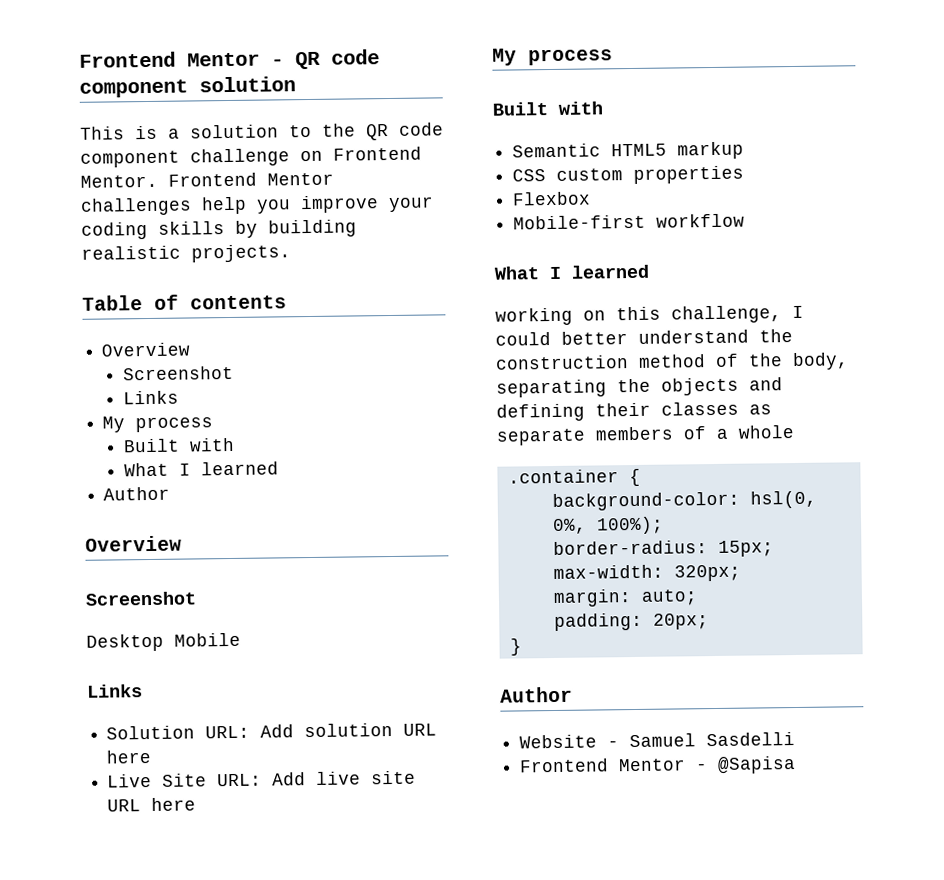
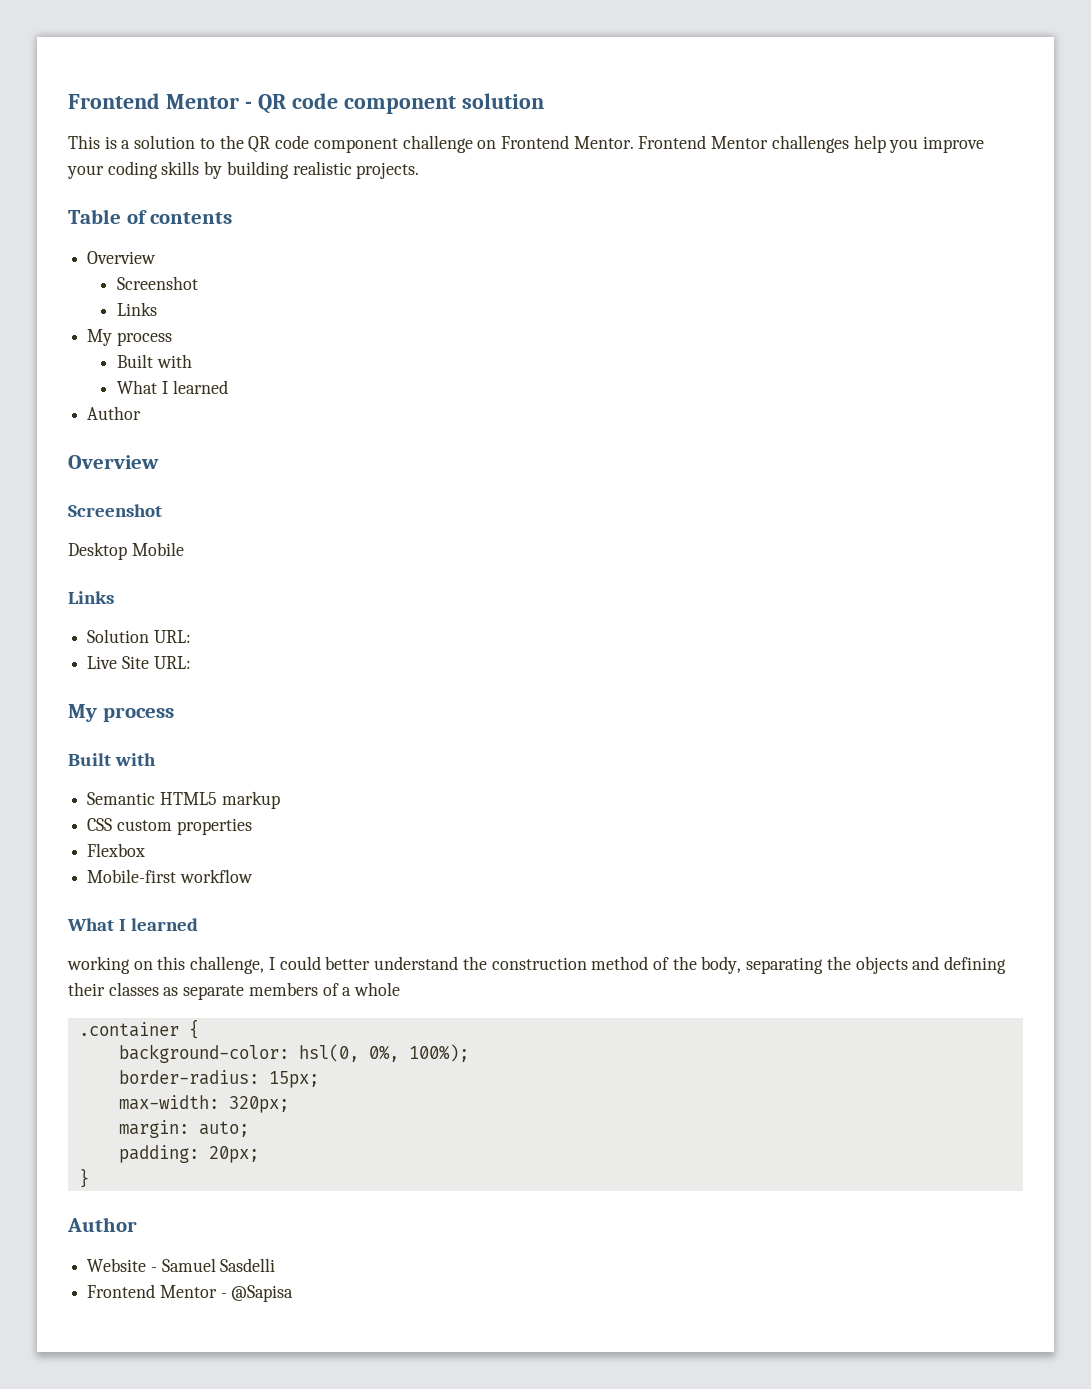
[260,722,438,738] [106,749,152,764] Add solution URL here -> (191, 636) none
[272,770,417,786] [107,797,197,812] Add live site URL here -> (191, 662) none

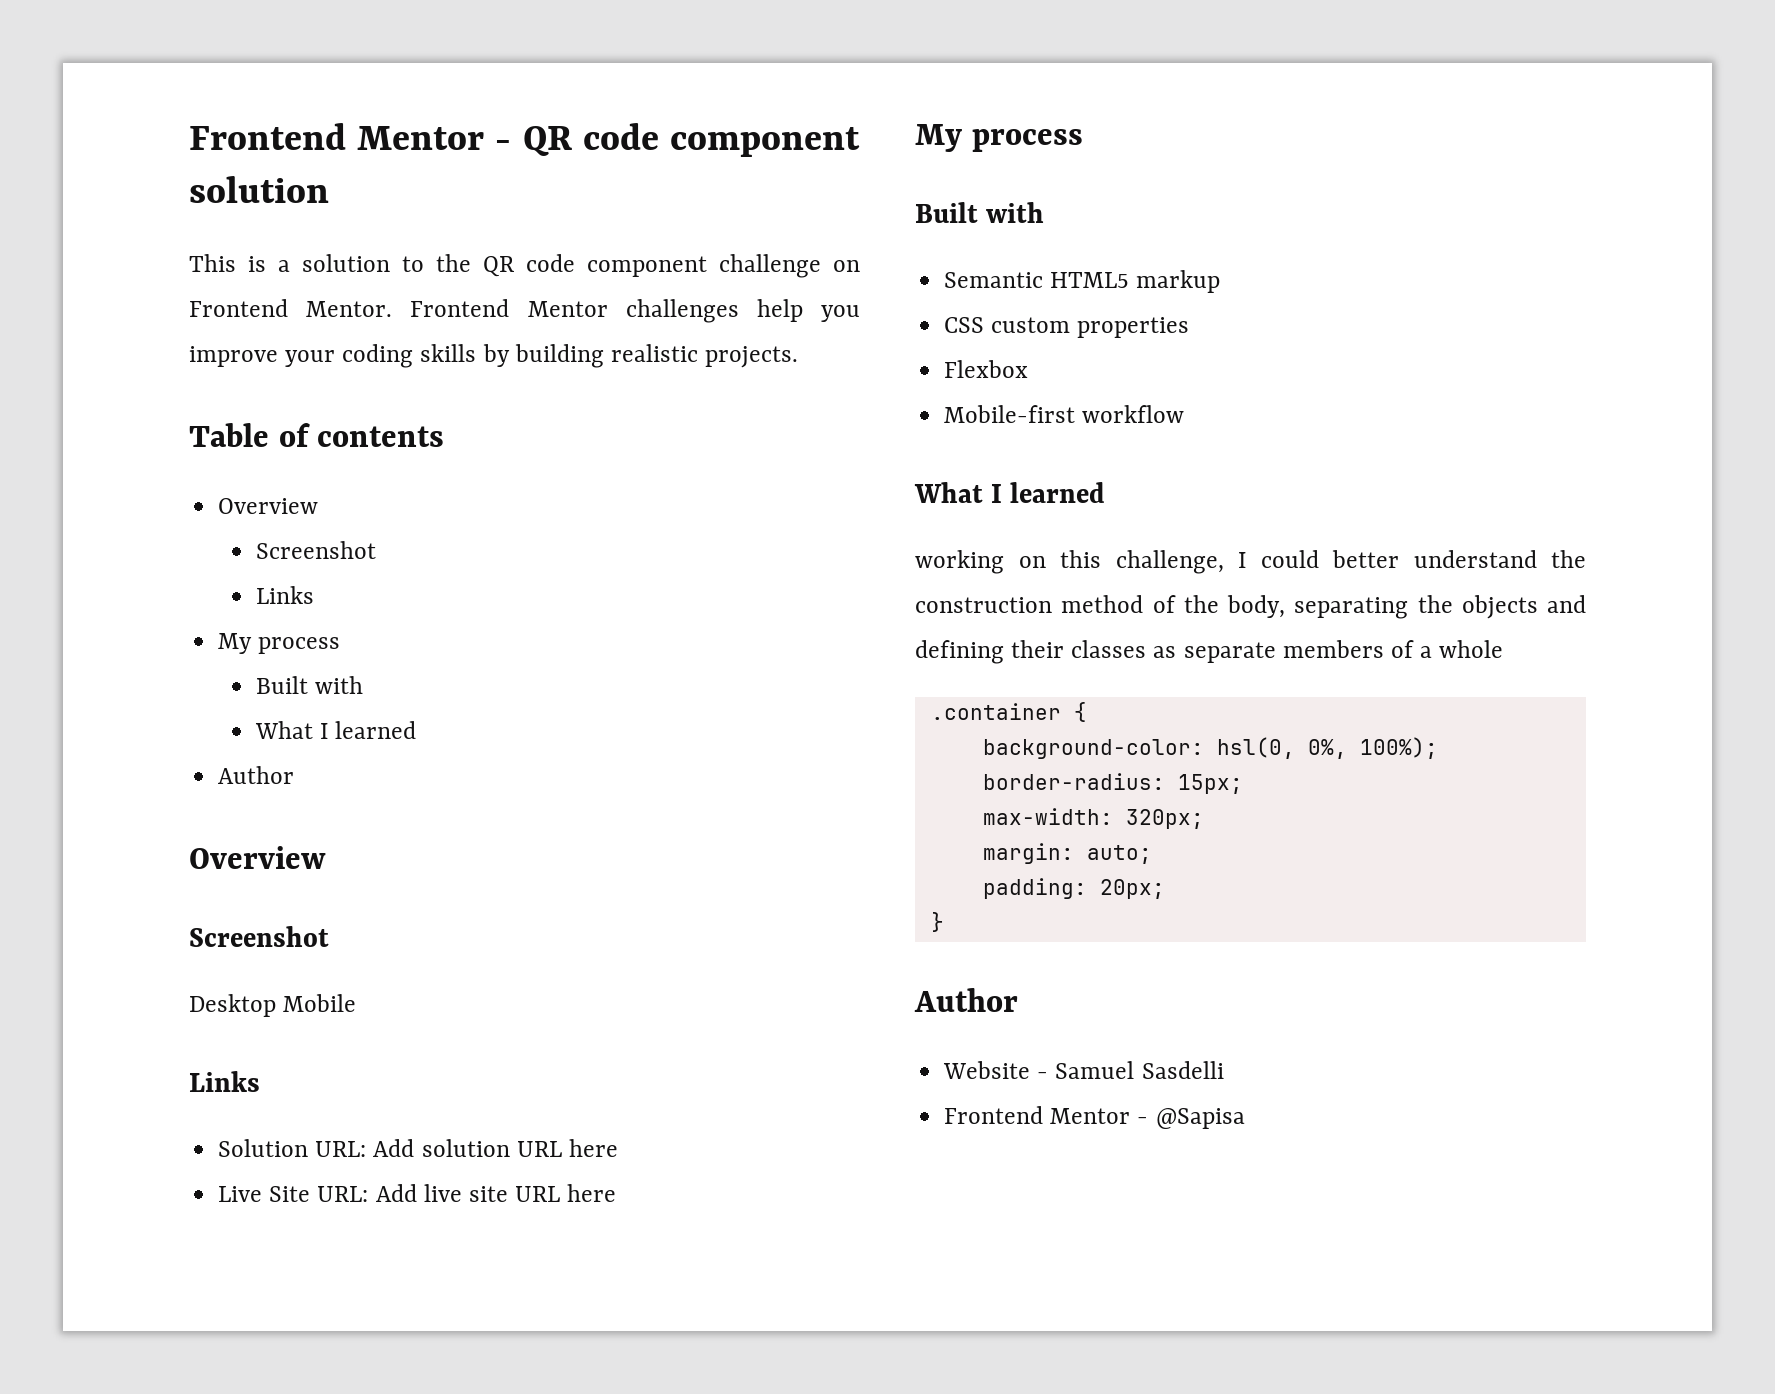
(191, 636) none -> [373,1139,618,1157] Add solution URL here
(191, 662) none -> [375,1184,617,1202] Add live site URL here

